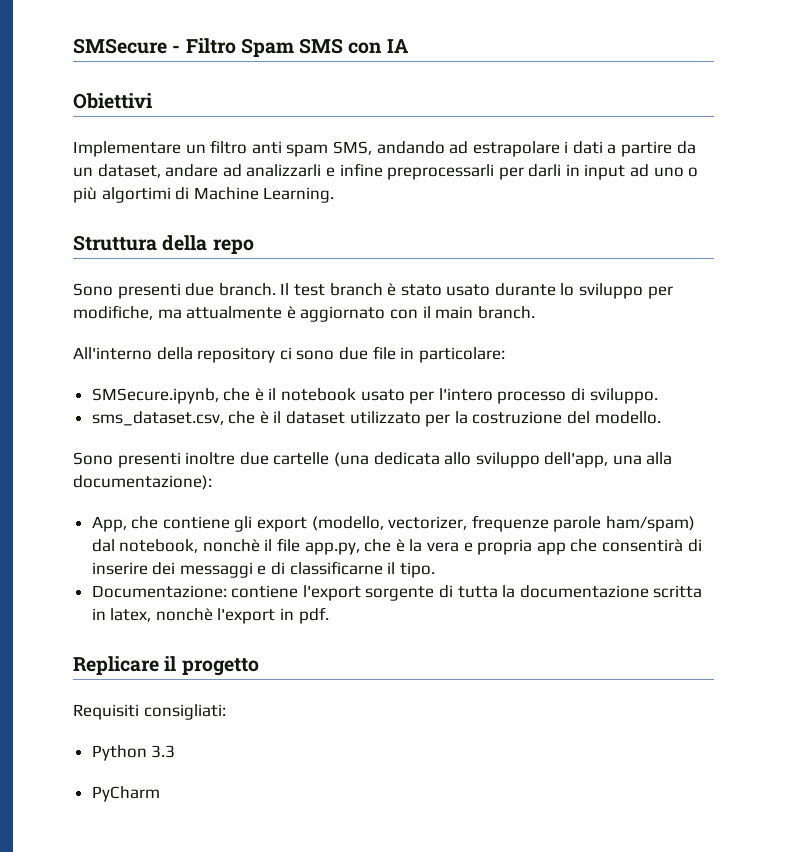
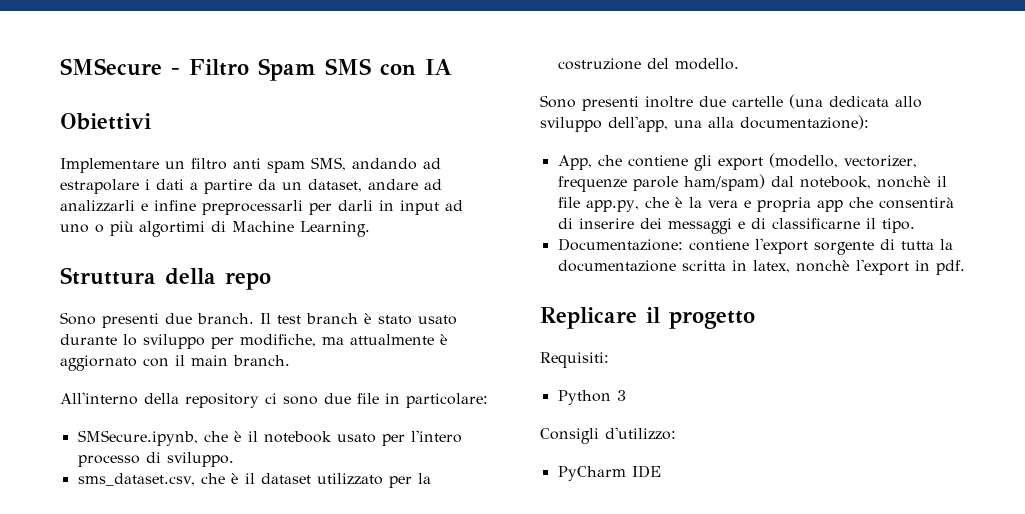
[73,704,226,720] Requisiti consigliati: -> [540,352,609,368] Requisiti:
[151,745,176,758] 3.3 -> [616,390,626,401] [540,427,676,444] 3 // Consigli d'utilizzo:
(160, 794) none -> [631,465,661,478] IDE

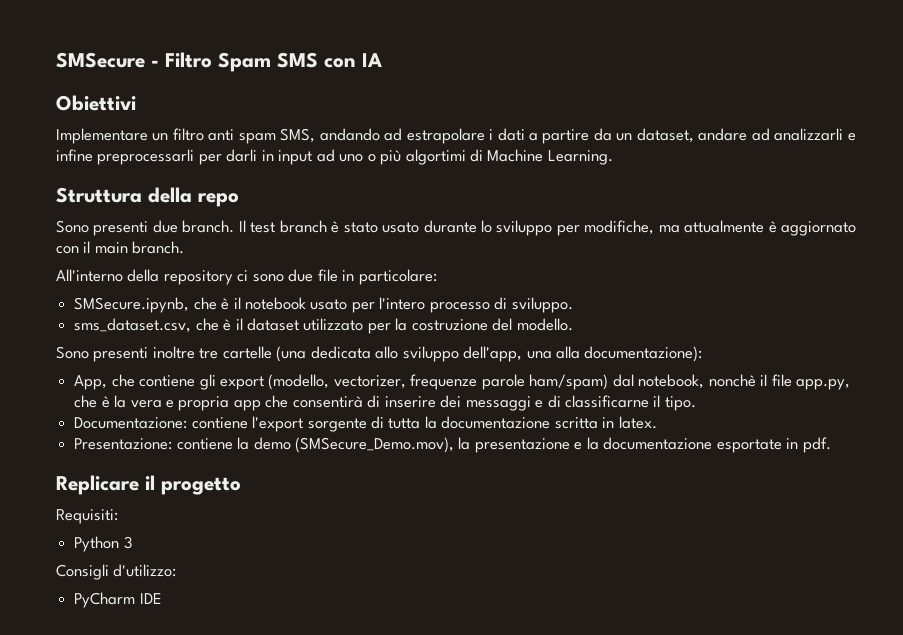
[699,96,726,107] due -> [199,348,219,359] tre
[752,259,909,275] latex, nonchè l'export -> [618,416,657,429] [74,437,782,453] latex. // Presentazione: contiene la demo (SMSecure_Demo.mov), la presentazione e la documentazione esportate

